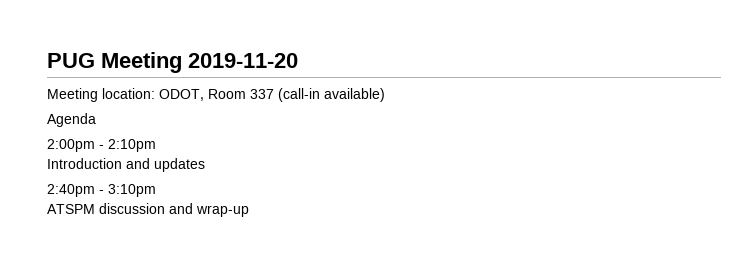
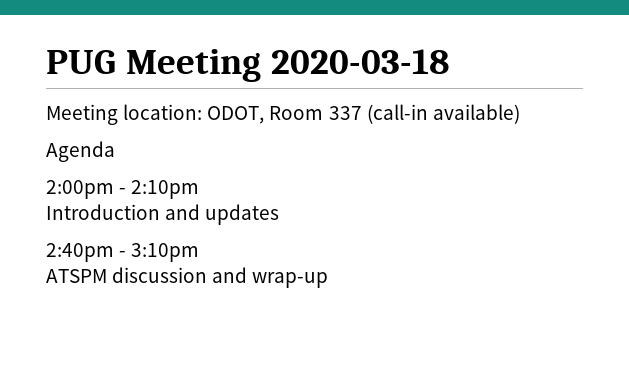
[188,53,298,68] 2019-11-20 -> [270,49,450,74] 2020-03-18

